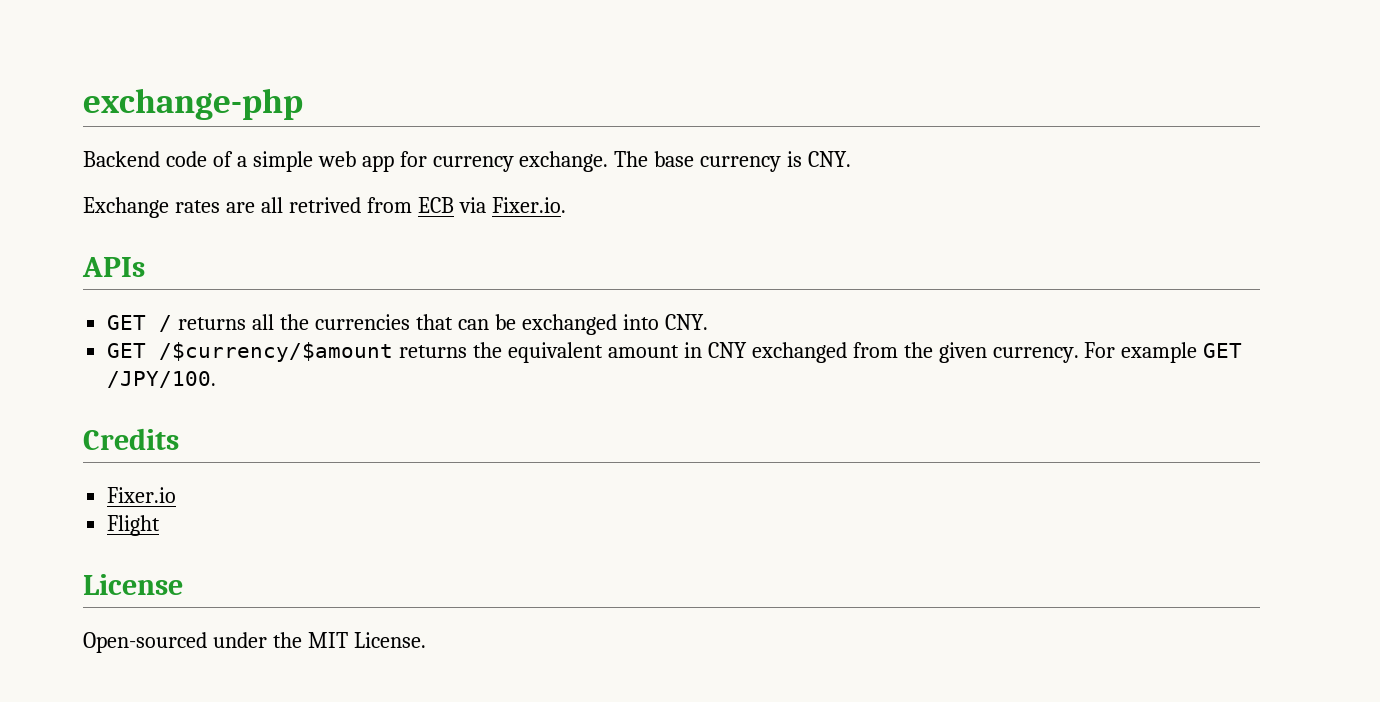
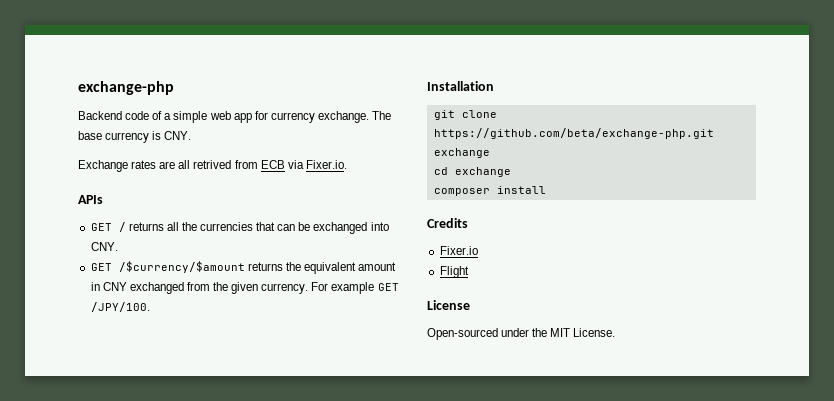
(217, 379) none -> [427,81,494,91] [433,110,497,120] [433,128,714,139] [433,148,490,158] [433,167,511,177] [433,186,546,196] // Installation // git clone https://github.com/beta/exchange-php.git exchange // cd exchange // composer install

